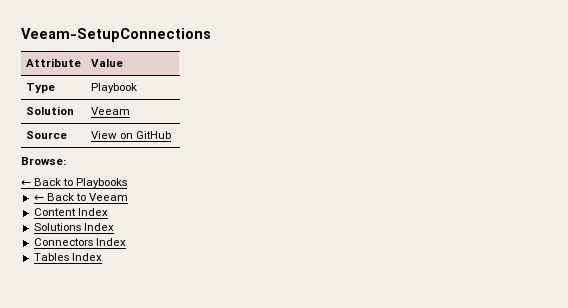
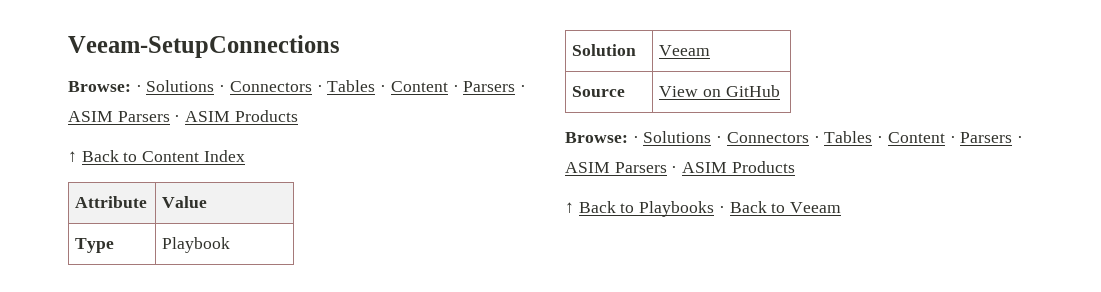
(211, 35) none -> [68,80,526,92] [68,110,298,122] [68,150,245,162] // Browse: · Solutions · Connectors · Tables · Content · Parsers · ASIM Parsers · ASIM Products // ↑ Back to Content Index
[21,180,31,186] // ← -> [632,131,1023,143] [565,161,795,173] [565,202,574,213] · Solutions · Connectors · Tables · Content · Parsers · ASIM Parsers · ASIM Products // ↑
[33,195,44,201] // ← -> [718,206,725,213] ·
[33,208,108,216] [33,223,114,231] [33,238,126,246] [33,253,102,261] // Content Index // Solutions Index // Connectors Index // Tables Index -> (842, 207) none

